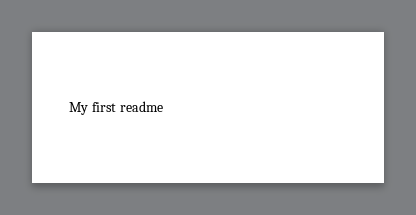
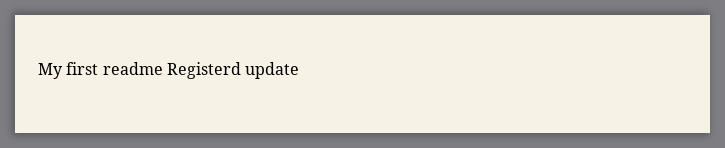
(163, 106) none -> [166,62,300,79] Registerd update

